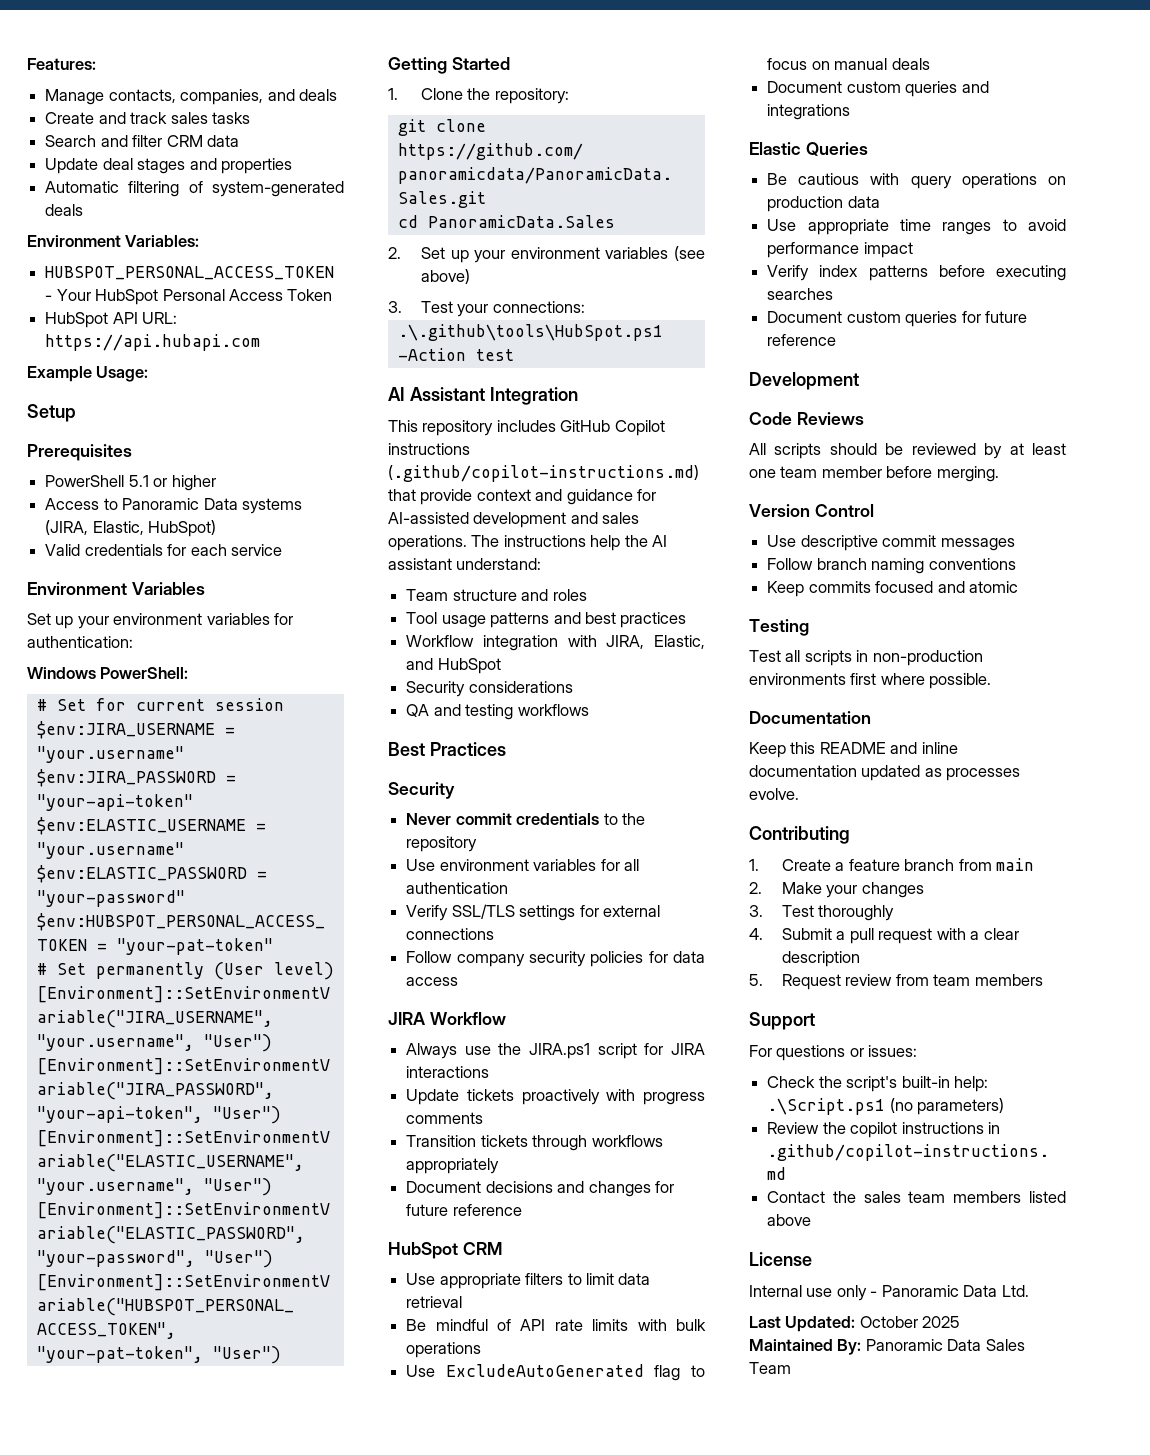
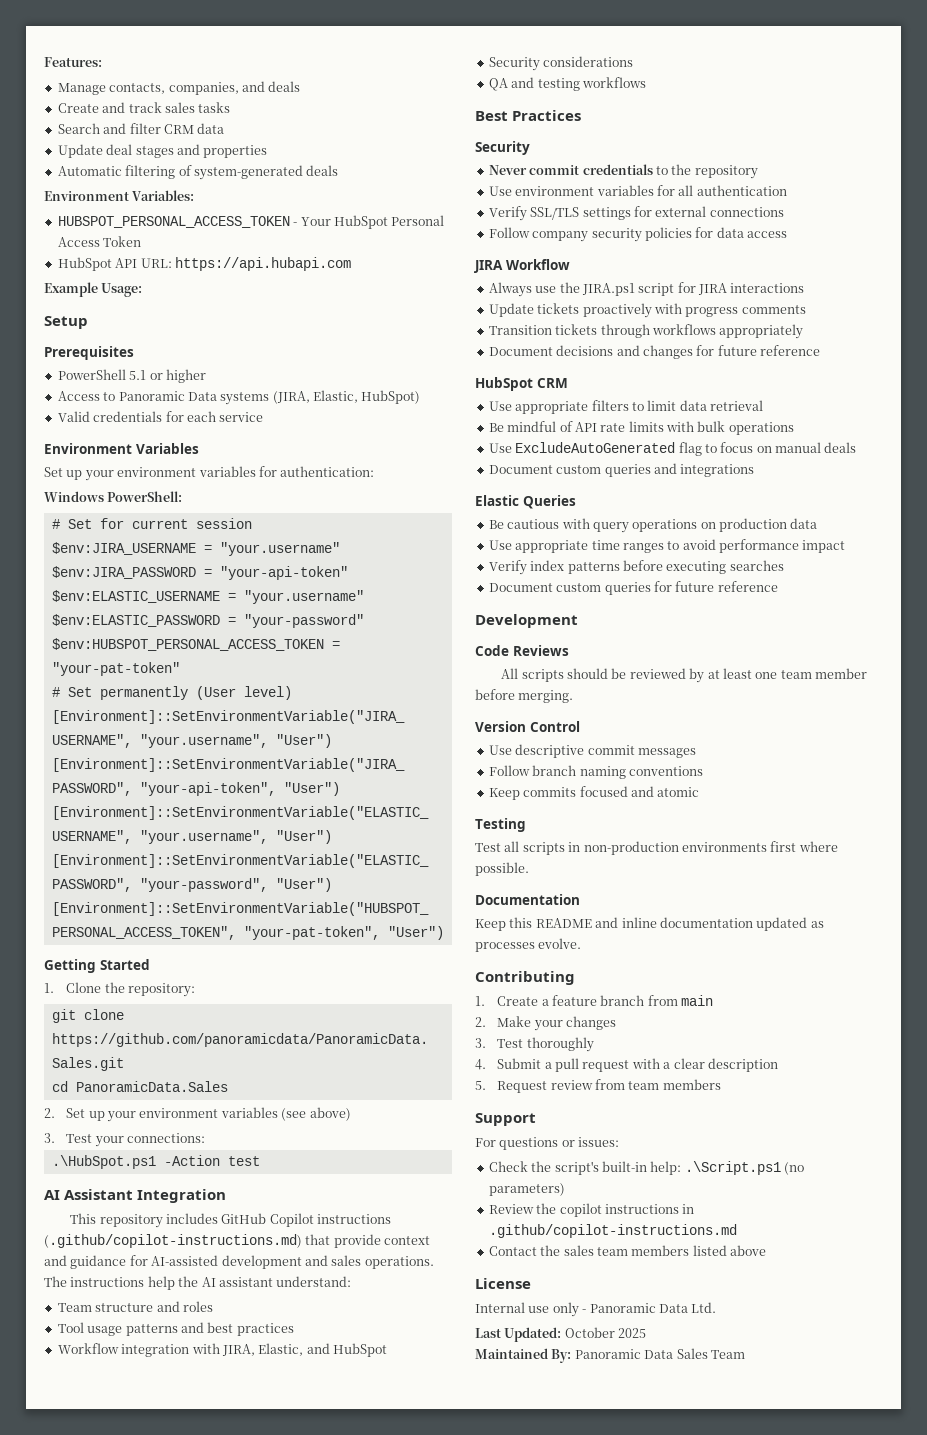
[397,324,663,341] .\.github\tools\HubSpot.ps1 -> [51,1155,156,1169] .\HubSpot.ps1

